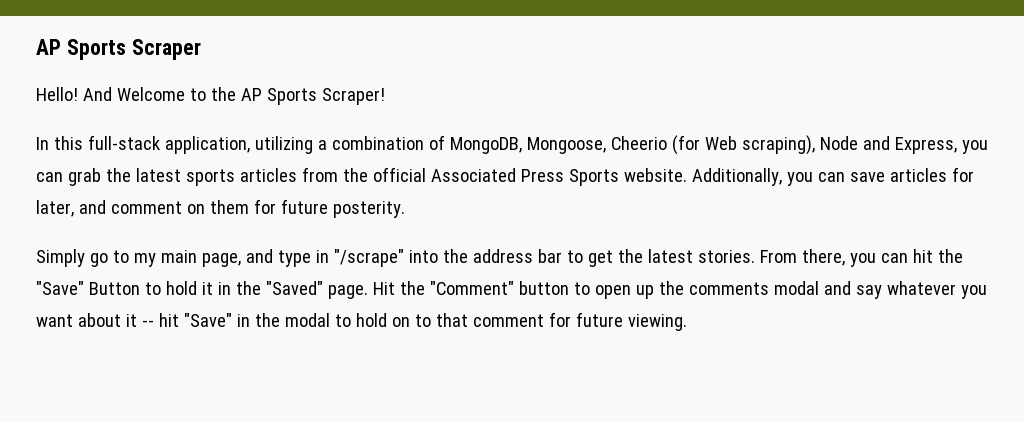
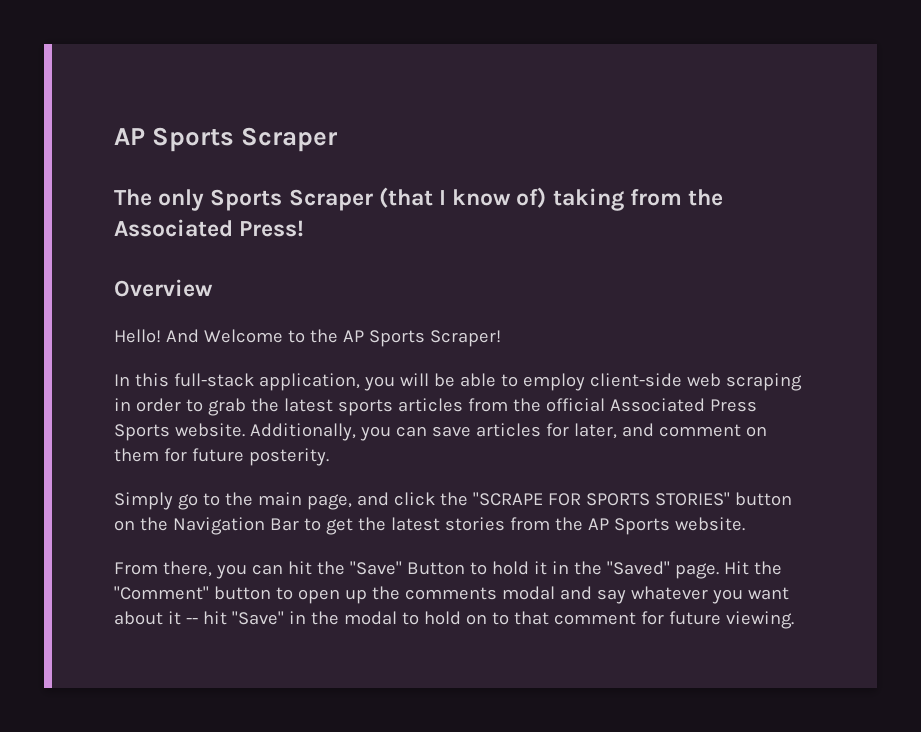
(201, 49) none -> [114,187,724,211] [114,219,305,237] [114,279,213,297] // The only Sports Scraper (that I know of) taking from the Associated Press! // Overview
[254,135,988,155] [36,172,63,182] utilizing a combination of MongoDB, Mongoose, Cheerio (for Web scraping), Node and Express, you can -> [363,373,802,391] [114,398,203,412] you will be able to employ client-side web scraping in order to
[133,253,156,267] my -> [224,492,253,506] the
[277,249,755,267] type in "/scrape" into the address bar to get the latest stories. -> [393,492,792,506] [114,517,745,535] click the "SCRAPE FOR SPORTS STORIES" button on the Navigation Bar to get the latest stories from the AP Sports website. //

